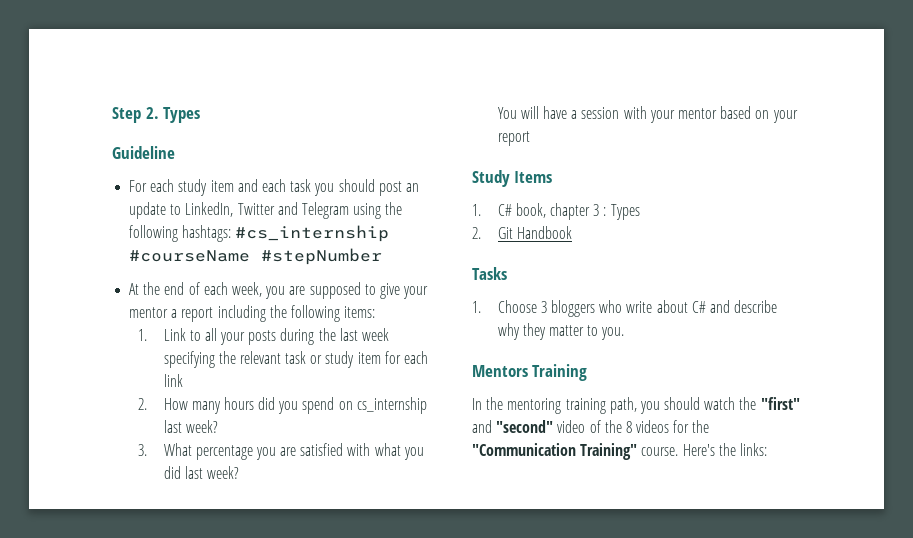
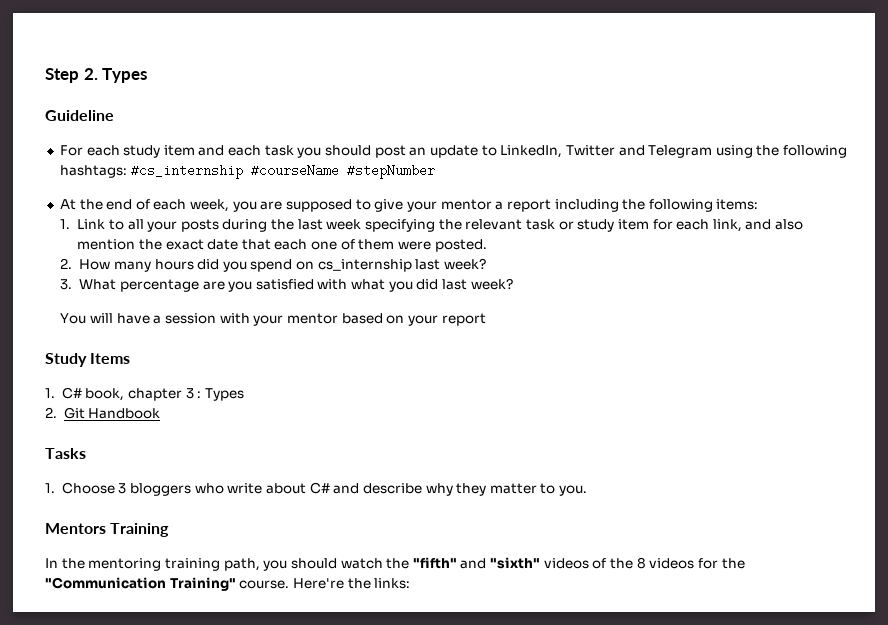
[163,374,183,387] link -> [712,219,804,232] [77,239,487,252] link, and also mention the exact date that each one of them were posted.
[255,447,297,460] you are -> [202,281,253,292] are you
[760,397,800,410] [472,420,586,433] "first" and "second" video -> [412,557,589,569] "fifth" and "sixth" videos
[682,444,715,456] Here's -> [292,578,344,589] Here're

